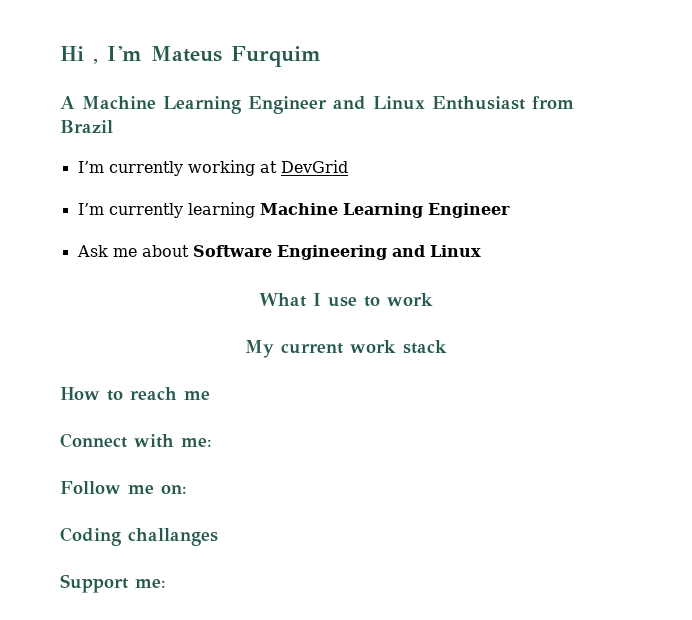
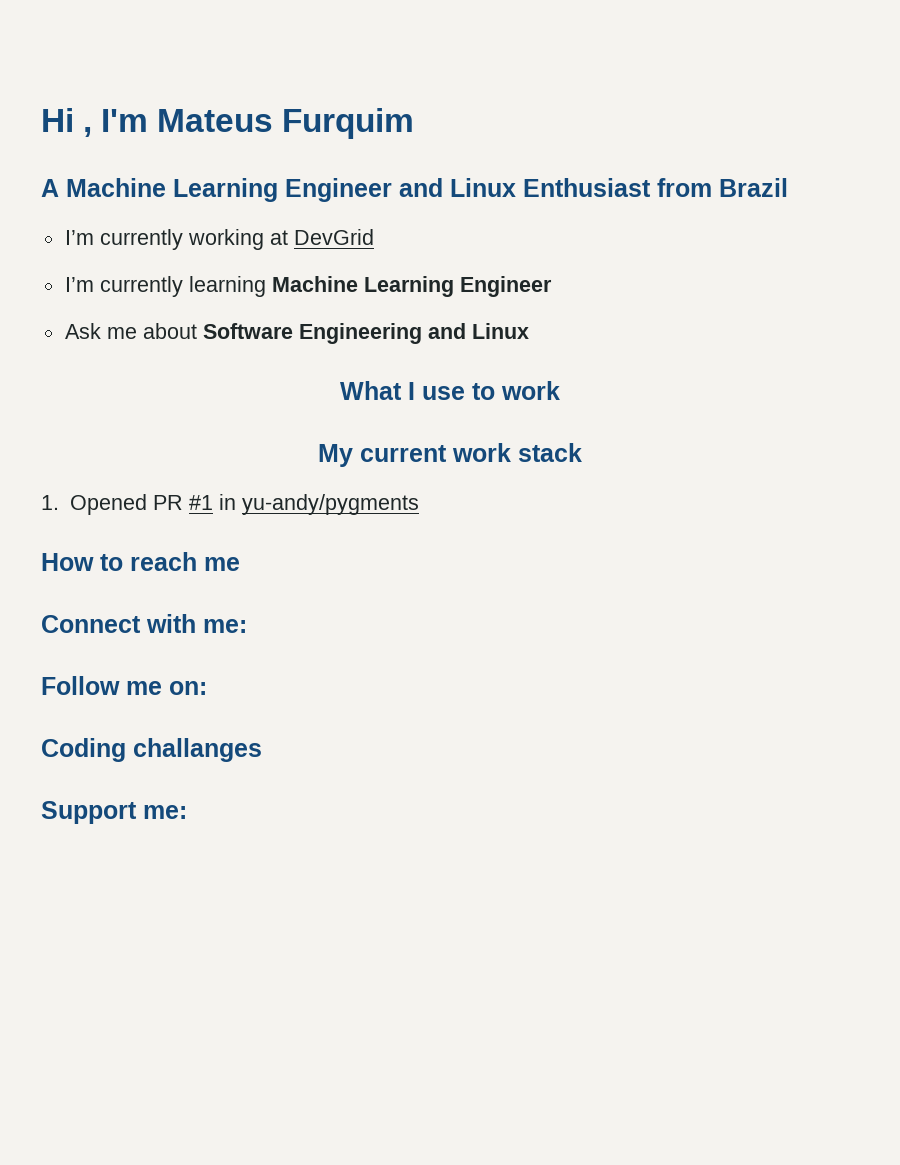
(447, 347) none -> [41,494,419,515] // 1. Opened PR #1 in yu-andy/pygments

